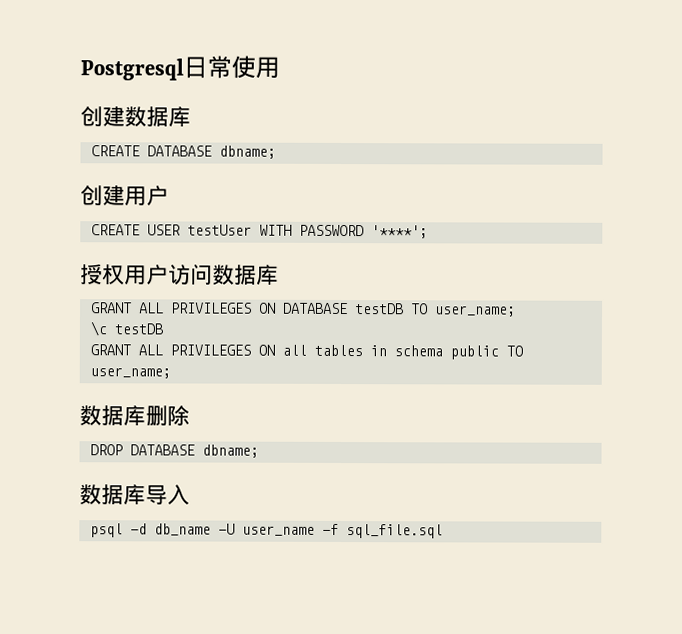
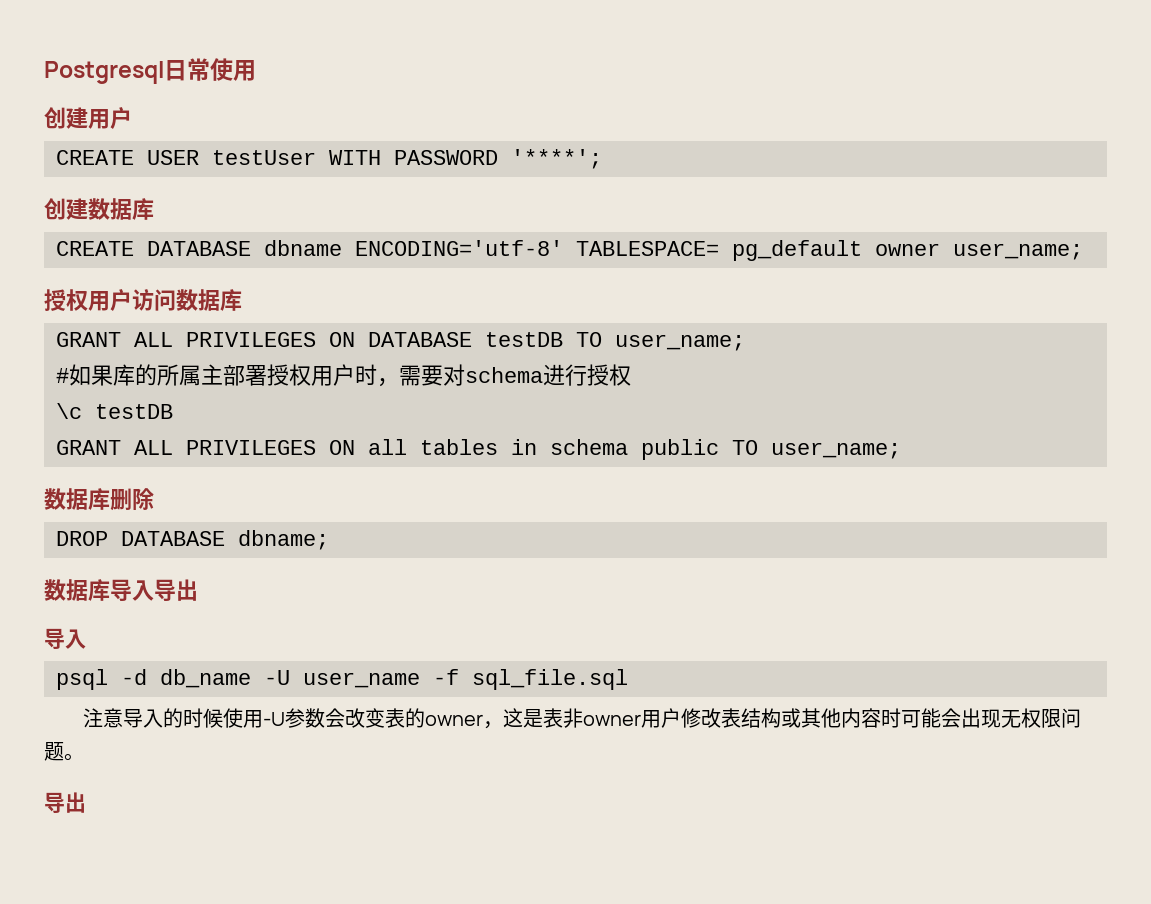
[80,106,191,128] [91,145,277,159] // 创建数据库 // CREATE DATABASE dbname; -> (256, 70) none
(429, 232) none -> [44,198,154,220] [56,240,1083,261] // 创建数据库 // CREATE DATABASE dbname ENCODING='utf-8' TABLESPACE= pg_default owner user_name;
(517, 311) none -> [56,364,631,387] // #如果库的所属主部署授权用户时，需要对schema进行授权
(190, 494) none -> [154,579,198,601] [44,628,86,649] 导出 // 导入
(444, 531) none -> [82,708,1081,729] [44,742,84,761] [44,792,86,813] // 注意导入的时候使用-U参数会改变表的owner，这是表非owner用户修改表结构或其他内容时可能会出现无权限问题。 // 导出

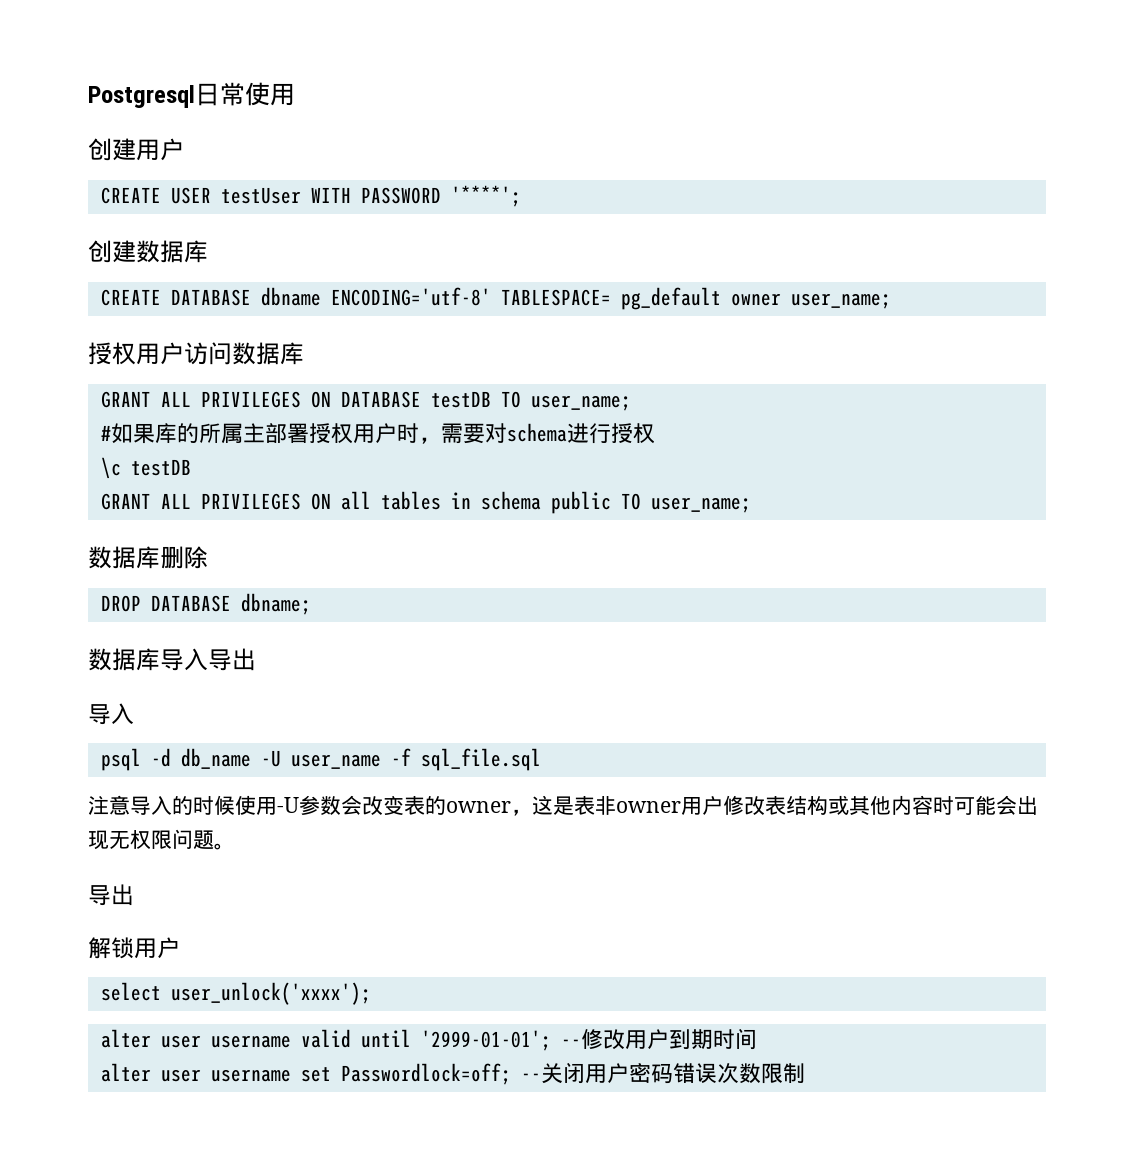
(86, 802) none -> [88,937,180,959] [100,982,371,1005] [100,1028,757,1051] [100,1062,805,1085] // 解锁用户 // select user_unlock('xxxx'); // alter user username valid until '2999-01-01'; --修改用户到期时间 // alter user username set Passwordlock=off; --关闭用户密码错误次数限制

